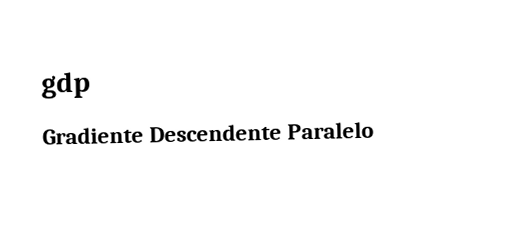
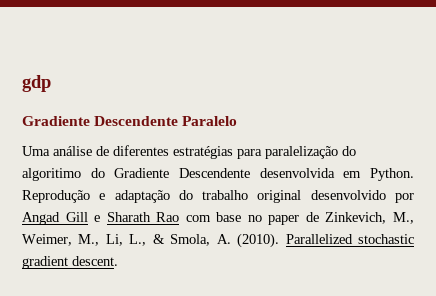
(375, 130) none -> [22,145,356,159] [22,168,414,181] [22,190,414,203] [22,212,414,225] [22,233,415,248] [22,256,118,269] // Uma análise de diferentes estratégias para paralelização do algoritimo do Gradiente Descendente desenvolvida em Python. Reprodução e adaptação do trabalho original desenvolvido por Angad Gill e Sharath Rao com base no paper de Zinkevich, M., Weimer, M., Li, L., & Smola, A. (2010). Parallelized stochastic gradient descent.

